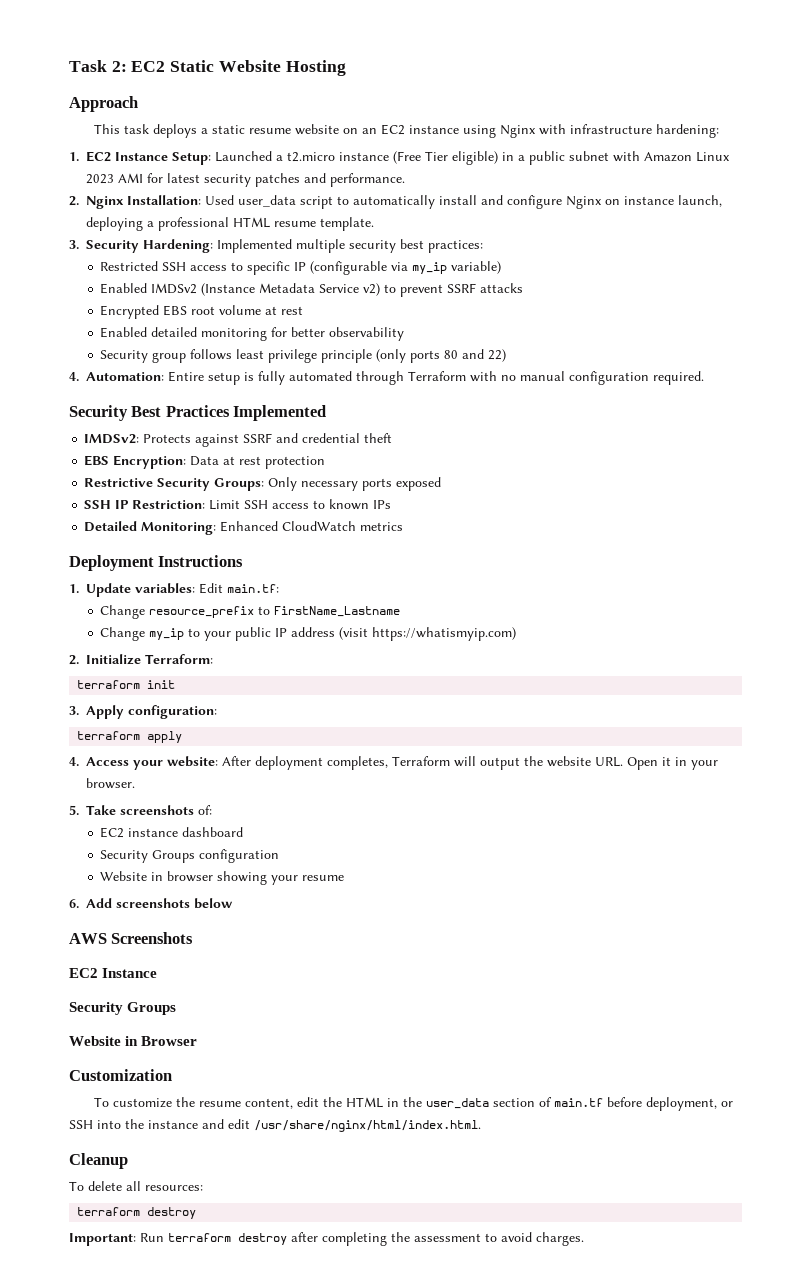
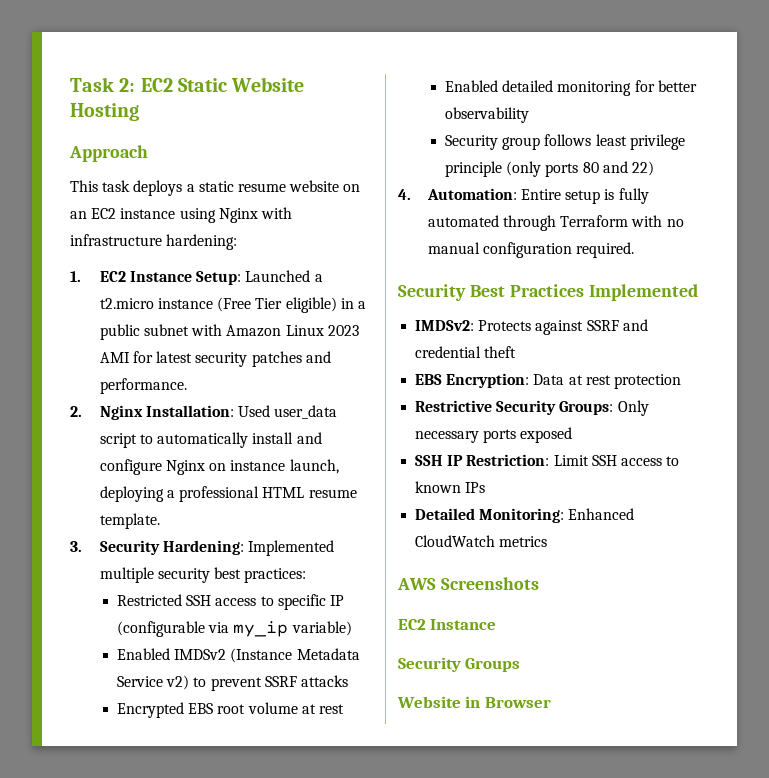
[69,555,244,571] [69,583,279,597] [100,605,401,619] [100,627,517,641] [69,654,213,665] [77,680,176,689] [69,705,217,719] [77,731,183,743] [69,756,718,770] [86,778,135,789] [69,805,212,815] [100,827,244,838] [100,849,280,863] [100,871,345,885] [69,898,233,909] // Deployment Instructions // 1. Update variables: Edit main.tf: // Change resource_prefix to FirstName_Lastname // Change my_ip to your public IP address (visit https://whatismyip.com) // 2. Initialize Terraform: // terraform init // 3. Apply configuration: // terraform apply // 4. Access your website: After deployment completes, Terraform will output the website URL. Open it in your browser. // 5. Take screenshots of: // EC2 instance dashboard // Security Groups configuration // Website in browser showing your resume // 6. Add screenshots below -> (548, 541) none
[69,1069,172,1081] [93,1097,733,1111] [69,1119,481,1132] [69,1153,128,1169] [69,1181,203,1191] [77,1207,197,1219] [69,1232,584,1246] // Customization // To customize the resume content, edit the HTML in the user_data section of main.tf before deployment, or SSH into the instance and edit /usr/share/nginx/html/index.html. // Cleanup // To delete all resources: // terraform destroy // Important: Run terraform destroy after completing the assessment to avoid charges. -> (551, 702) none

